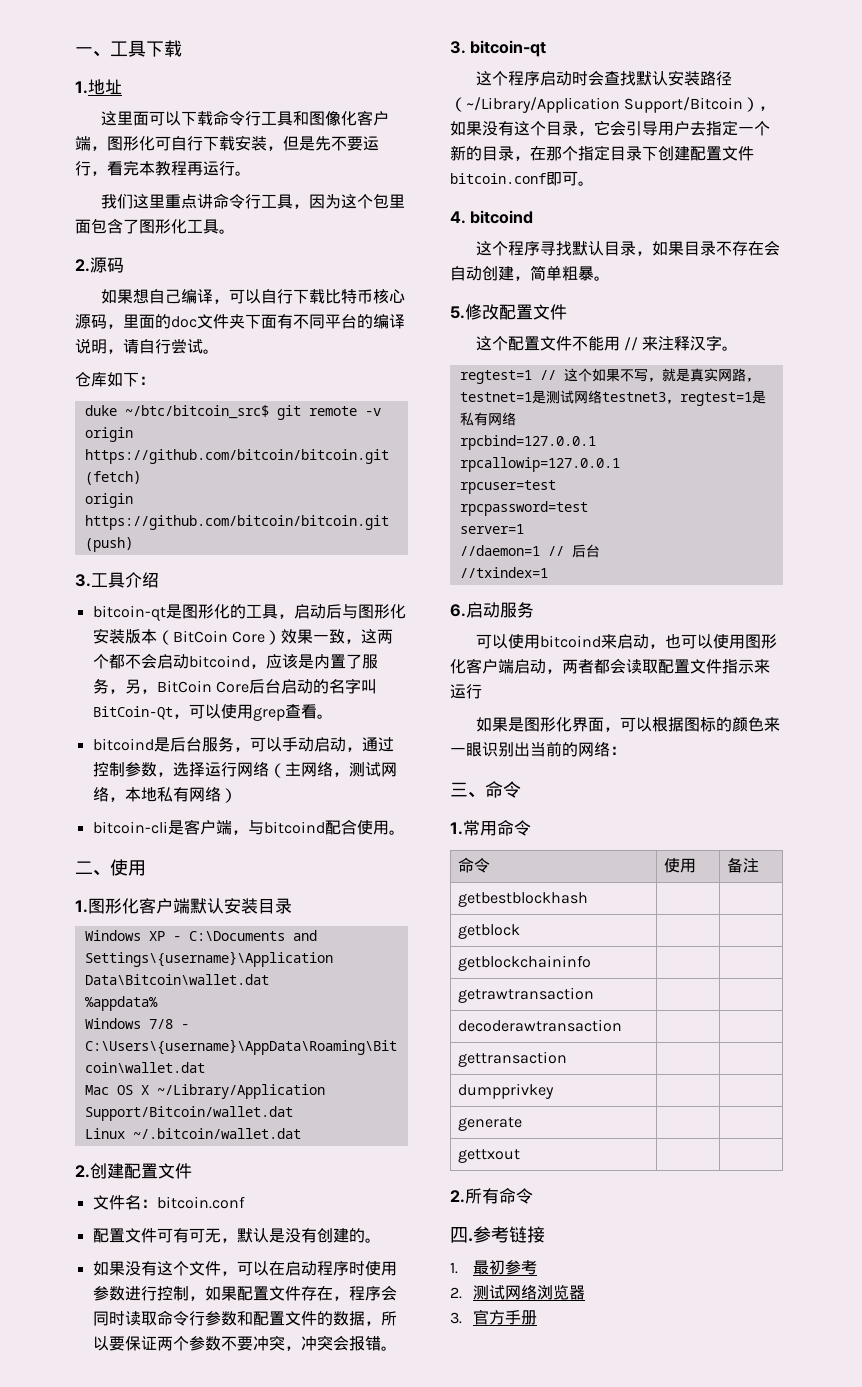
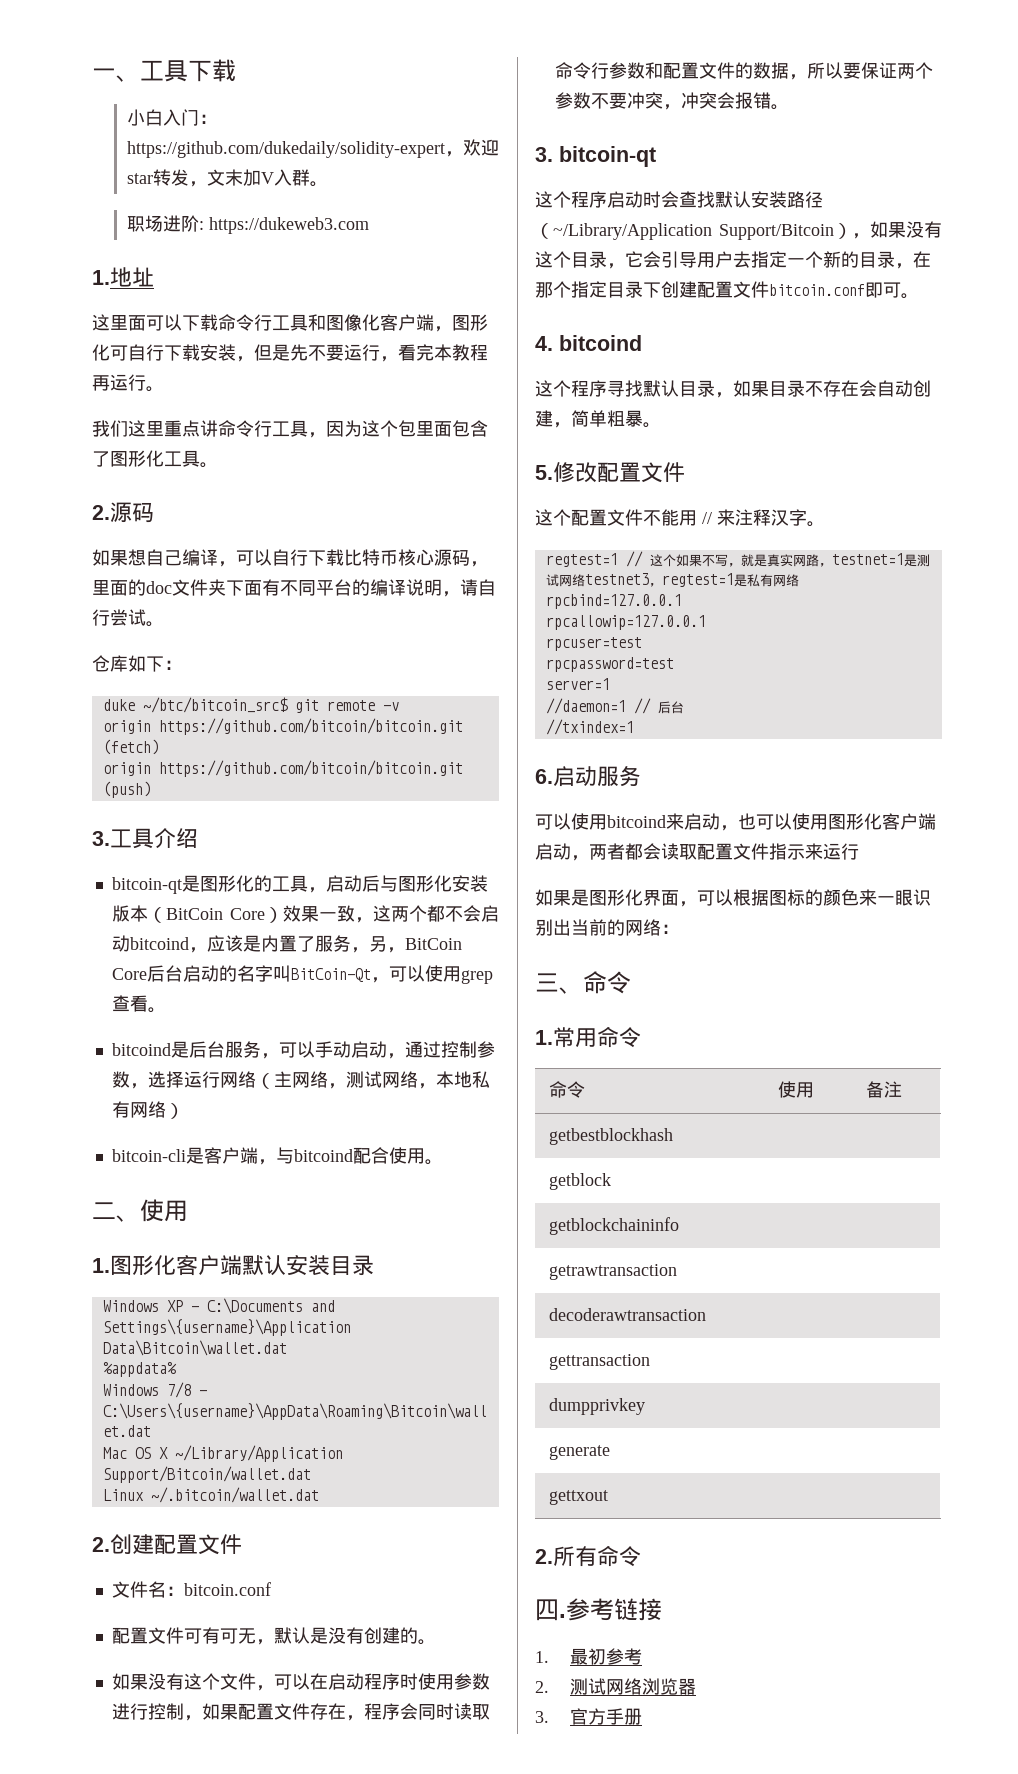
(182, 48) none -> [126,109,217,126] [126,139,499,158] [126,169,328,187] [126,215,369,234] // 小白入门：https://github.com/dukedaily/solidity-expert，欢迎star转发，文末加V入群。 // 职场进阶: https://dukeweb3.com

